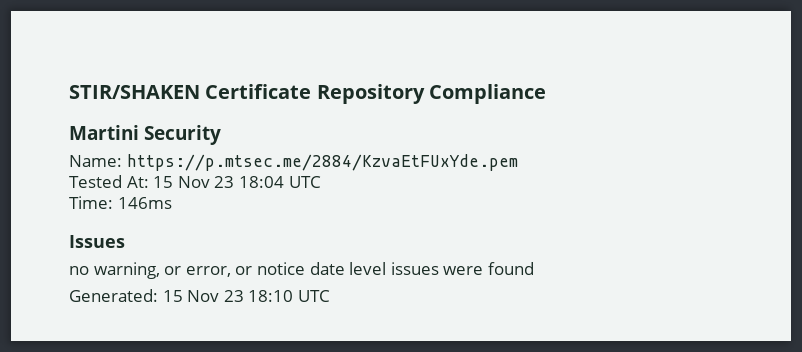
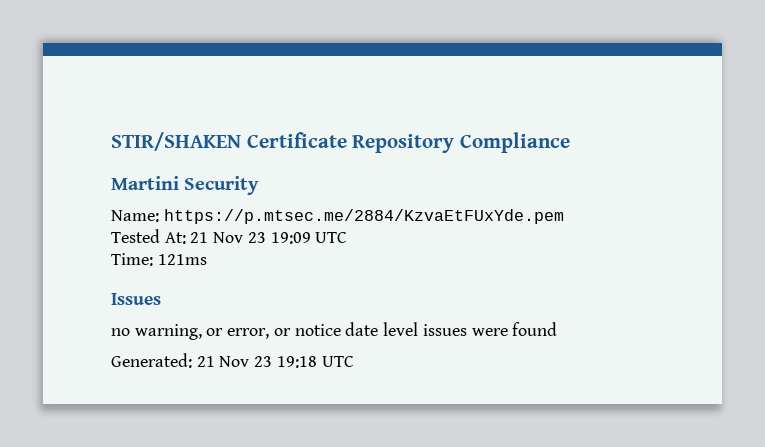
[153,176,284,188] 15 Nov 23 18:04 -> [190,232,311,244] 21 Nov 23 19:09
[117,197,172,209] 146ms -> [157,254,207,265] 121ms
[162,290,294,302] 15 Nov 23 18:10 -> [196,356,317,368] 21 Nov 23 19:18

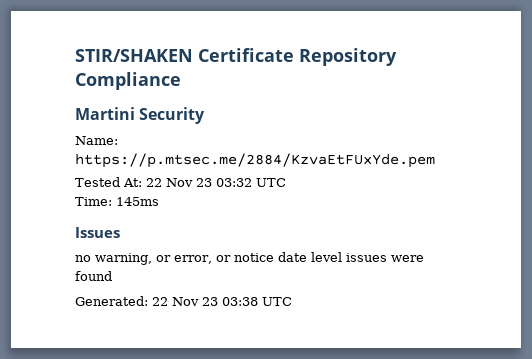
[190,232,311,244] 21 Nov 23 19:09 -> [146,178,252,187] 22 Nov 23 03:32
[157,254,207,265] 121ms -> [116,197,159,206] 145ms
[196,356,317,368] 21 Nov 23 19:18 -> [152,297,258,306] 22 Nov 23 03:38

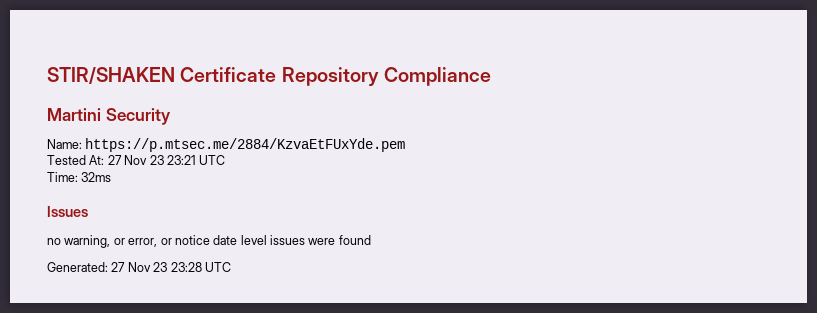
[146,178,252,187] 22 Nov 23 03:32 -> [107,155,196,165] 27 Nov 23 23:21
[116,197,159,206] 145ms -> [81,172,112,182] 32ms
[152,297,258,306] 22 Nov 23 03:38 -> [111,262,202,272] 27 Nov 23 23:28

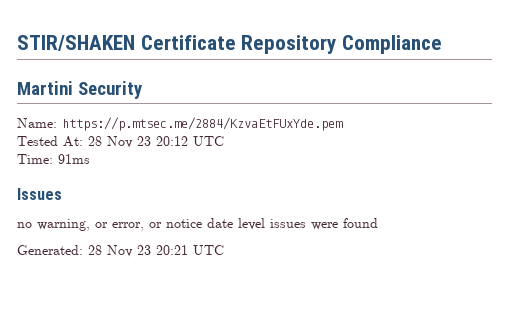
[107,155,196,165] 27 Nov 23 23:21 -> [88,136,188,148] 28 Nov 23 20:12
[81,172,112,182] 32ms -> [58,154,90,164] 91ms
[111,262,202,272] 27 Nov 23 23:28 -> [88,245,188,257] 28 Nov 23 20:21

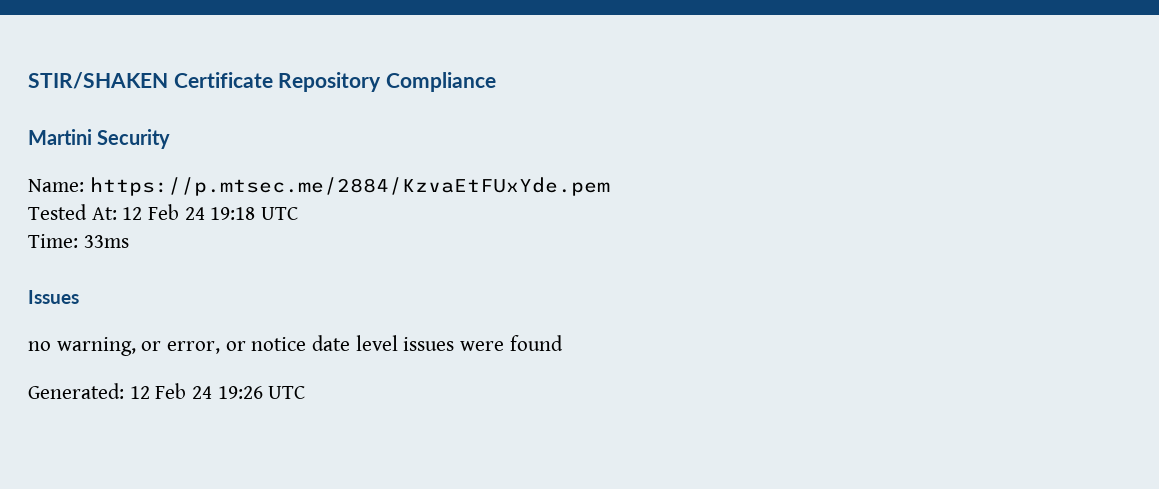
[88,136,188,148] 28 Nov 23 20:12 -> [122,204,256,220] 12 Feb 24 19:18
[58,154,90,164] 91ms -> [83,235,129,248] 33ms
[88,245,188,257] 28 Nov 23 20:21 -> [129,383,263,399] 12 Feb 24 19:26

